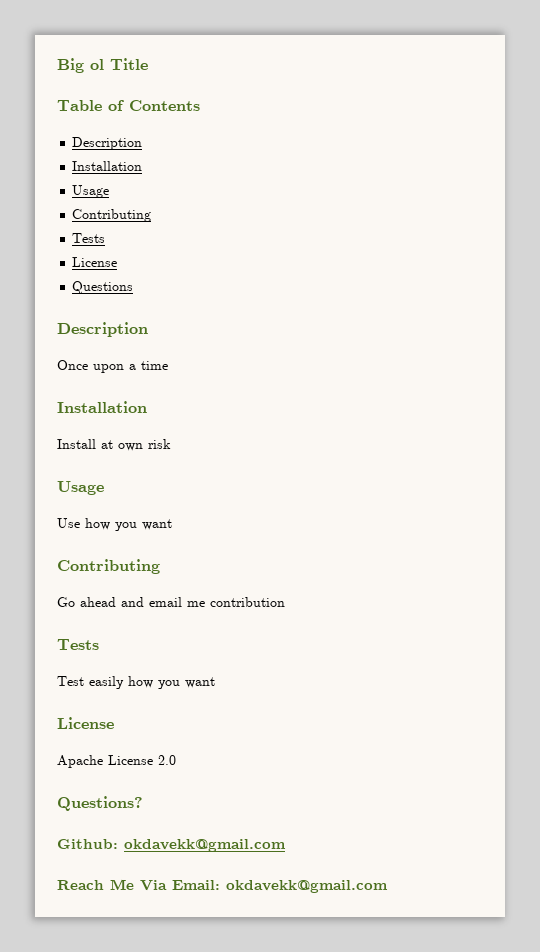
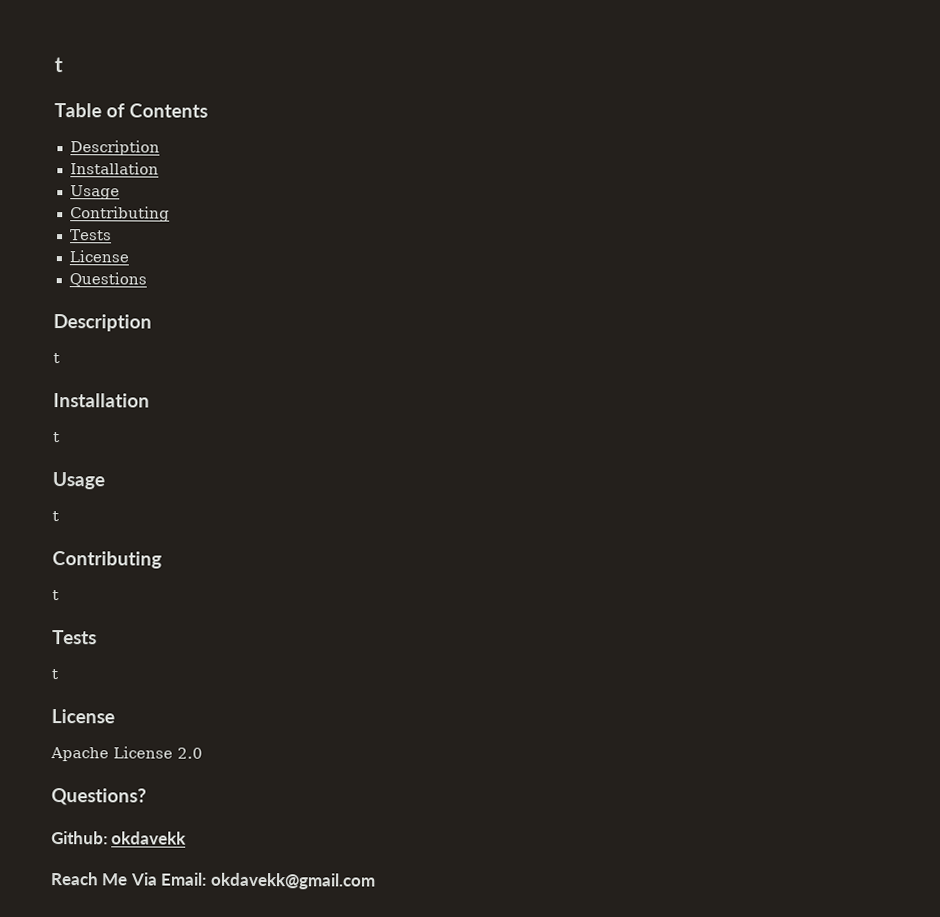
[57,58,148,73] Big ol Title -> [54,57,63,73] t
[57,360,168,373] [57,401,147,413] [57,439,171,451] [57,481,104,495] [57,518,172,531] [57,559,160,574] [57,597,285,607] [57,639,99,650] [57,676,215,689] Once upon a time // Installation // Install at own risk // Usage // Use how you want // Contributing // Go ahead and email me contribution // Tests // Test easily how you want -> [53,353,60,364] [53,393,150,408] [53,432,60,443] [52,472,105,490] [52,511,59,522] [52,551,162,569] [52,590,59,601] [52,630,97,645] [51,669,59,680] t // Installation // t // Usage // t // Contributing // t // Tests // t
[124,839,286,852] okdavekk@gmail.com -> [111,831,188,845] okdavekk

